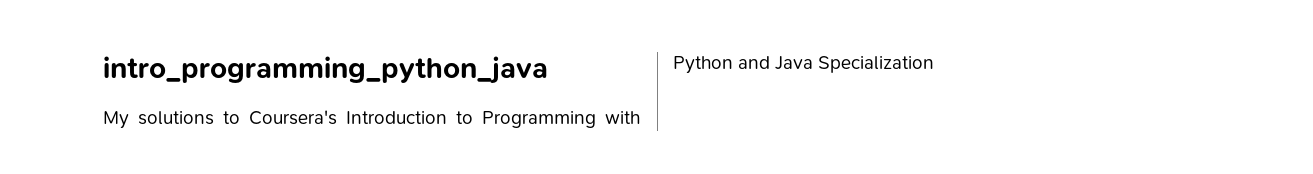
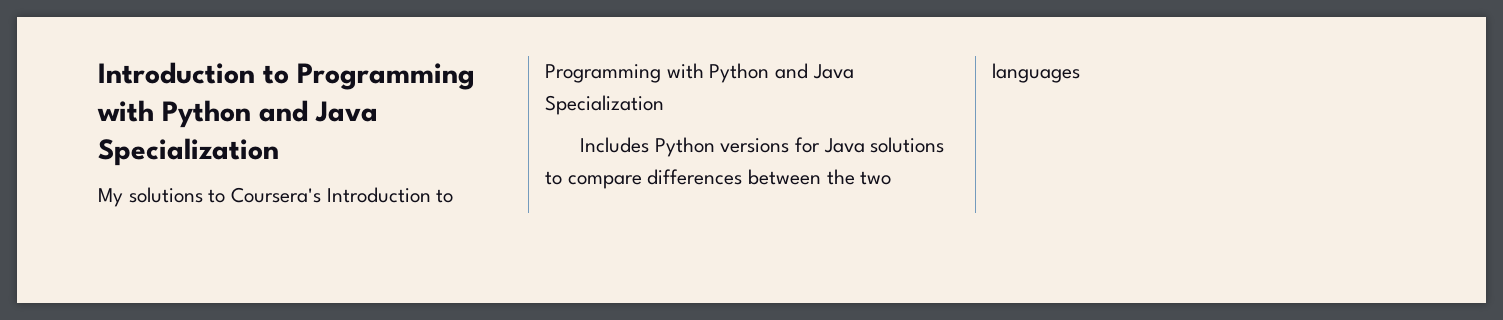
[103,56,548,84] intro_programming_python_java -> [98,62,475,90] [97,100,378,128] [98,138,279,166] Introduction to Programming with Python and Java Specialization
(935, 64) none -> [579,137,945,157] [545,169,892,189] [992,63,1080,83] // Includes Python versions for Java solutions to compare differences between the two languages

